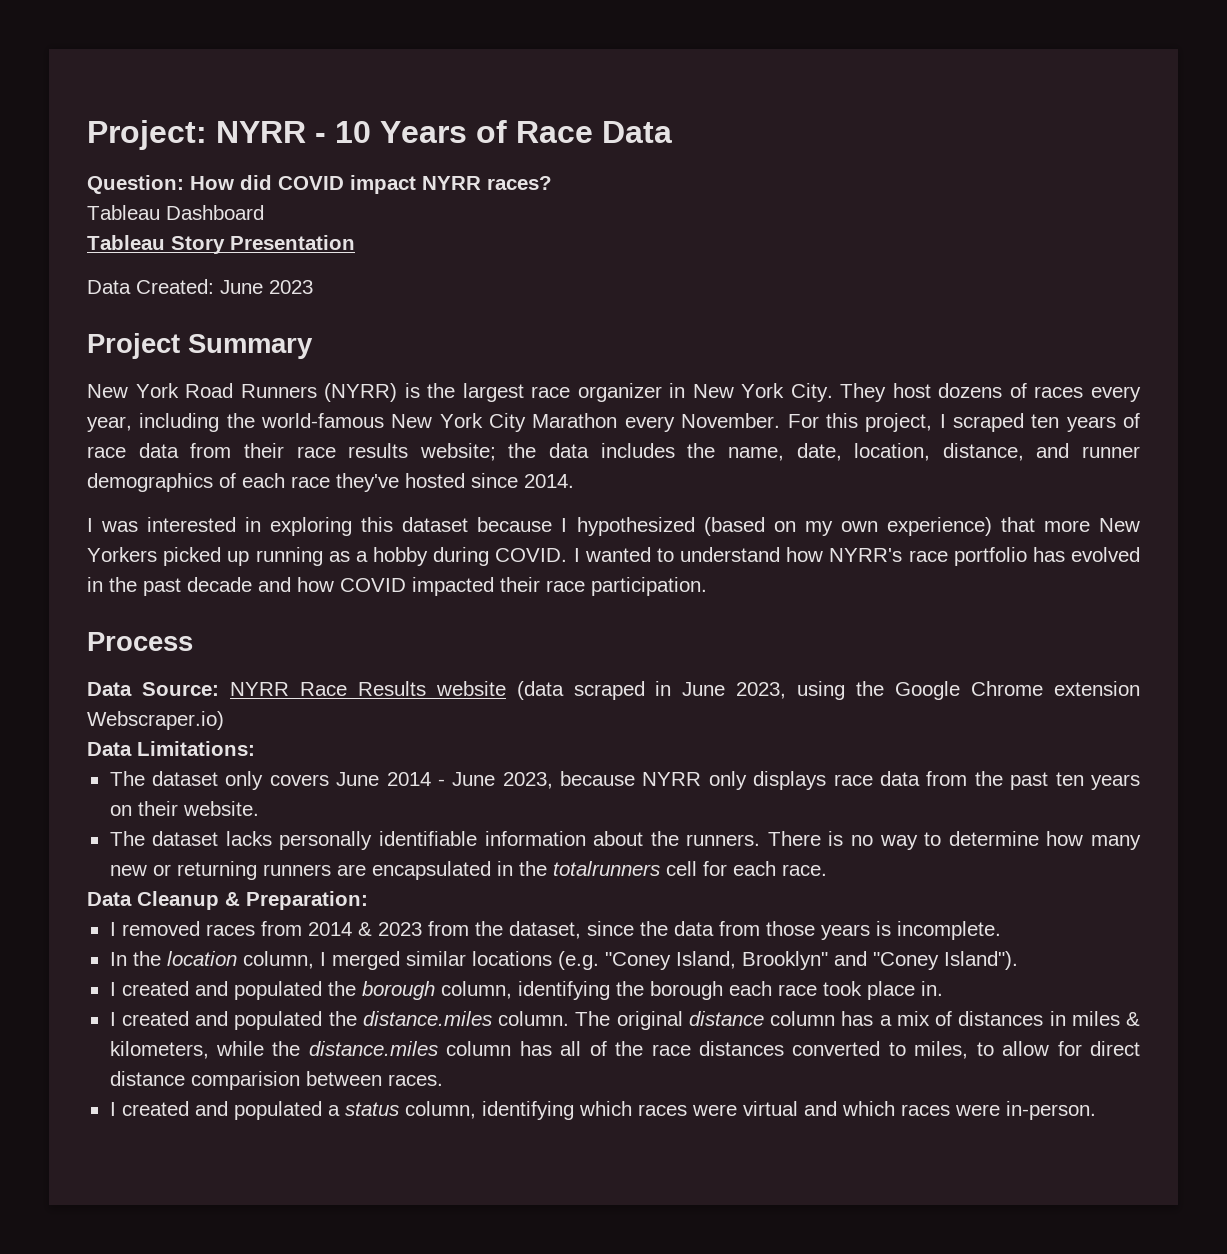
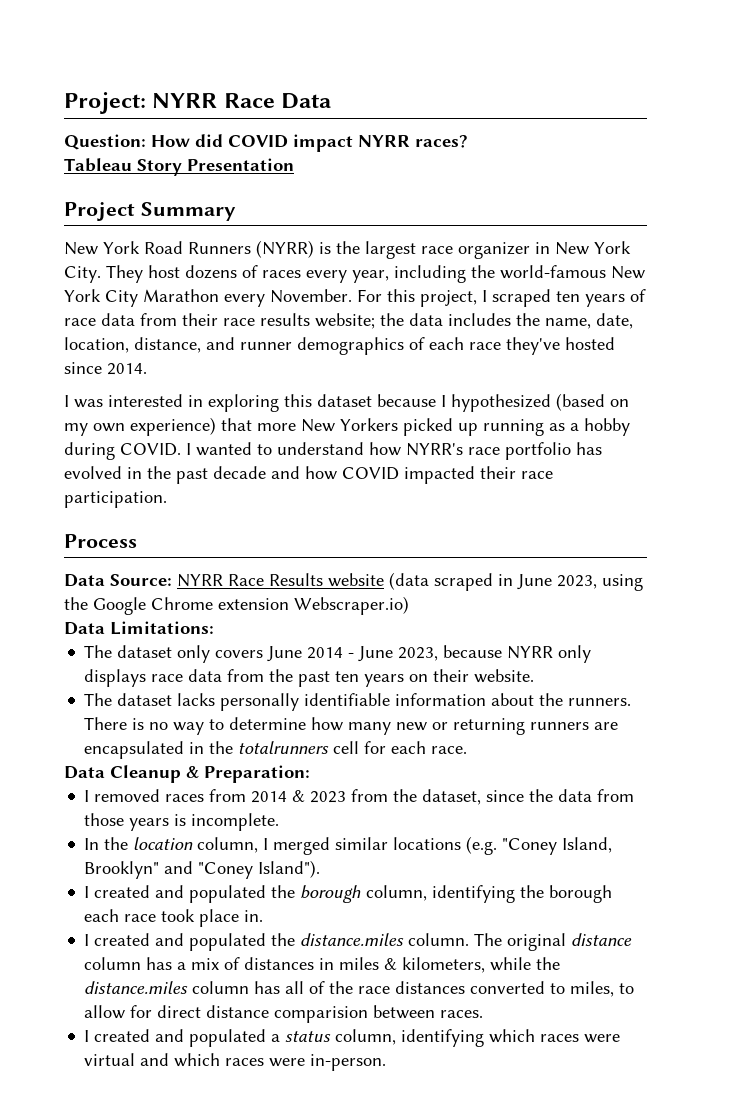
[315,120,507,143] - 10 Years of -> (218, 100) none
[87,205,264,220] // Tableau Dashboard -> (468, 141) none
[87,279,313,294] // Data Created: June 2023 -> (294, 164) none

